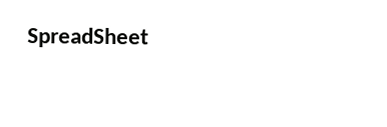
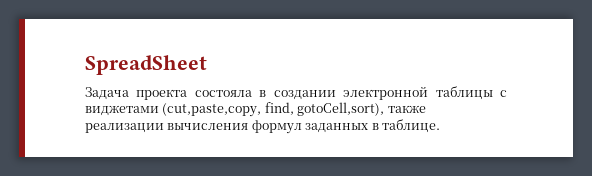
(149, 37) none -> [85,86,507,100] [85,102,426,117] [85,119,440,134] // Задача проекта состояла в создании электронной таблицы с виджетами (cut,paste,copy, find, gotoCell,sort), также реализации вычисления формул заданных в таблице.

